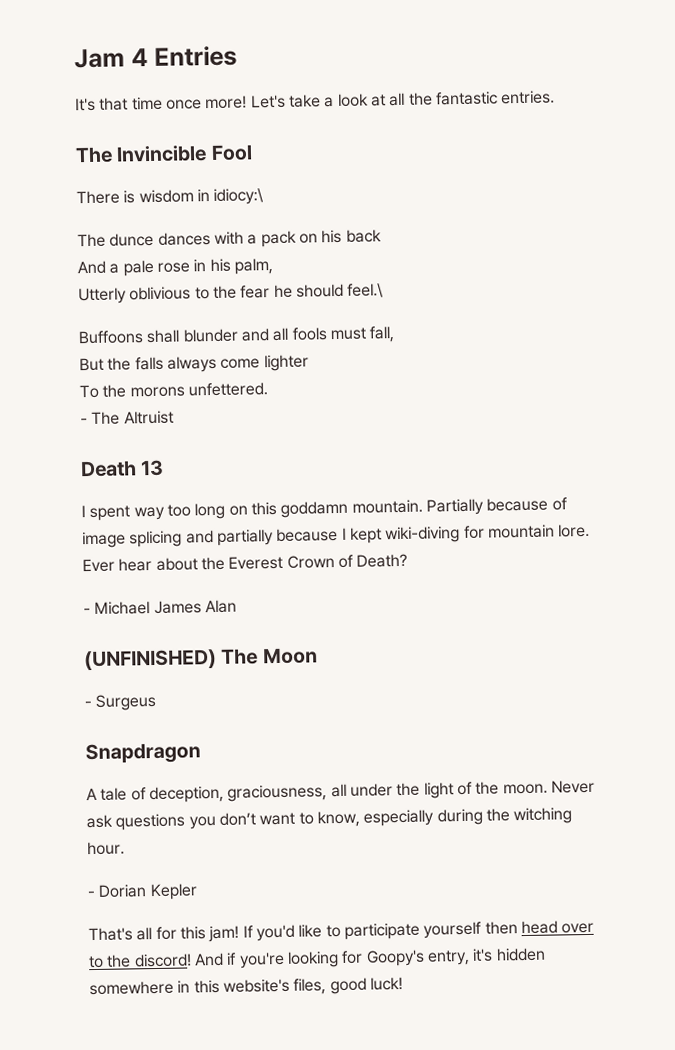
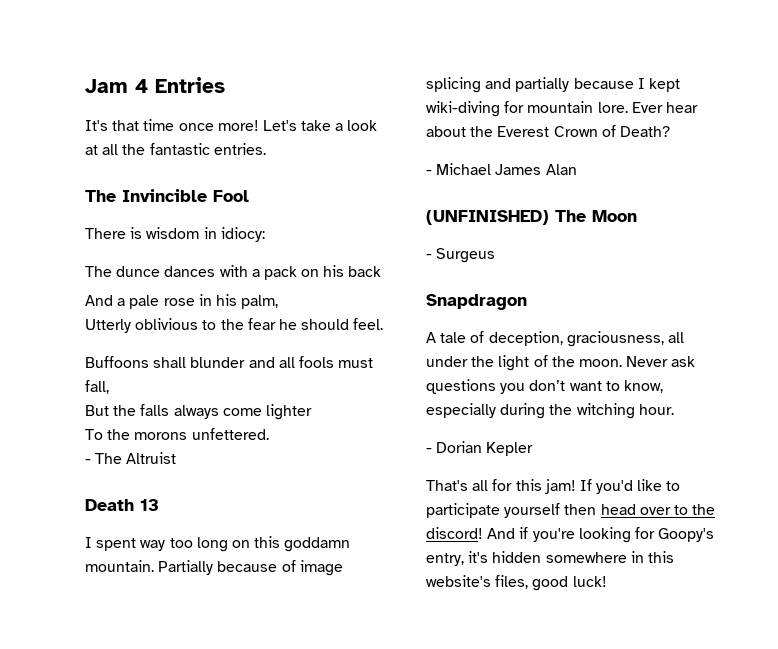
[213,188,265,205] idiocy:\ -> [220,227,265,242] idiocy:
[347,283,385,298] feel.\ -> [353,318,384,330] feel.

